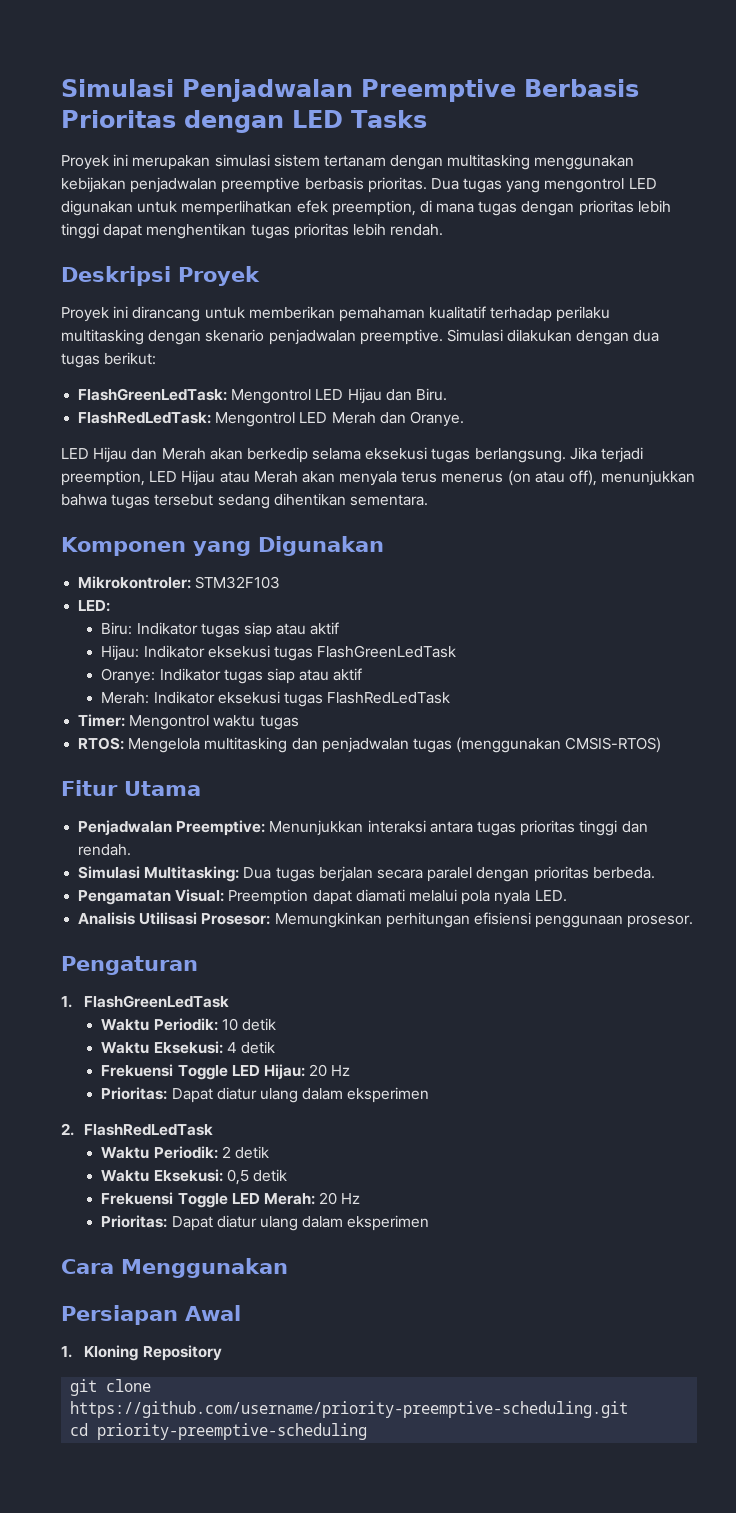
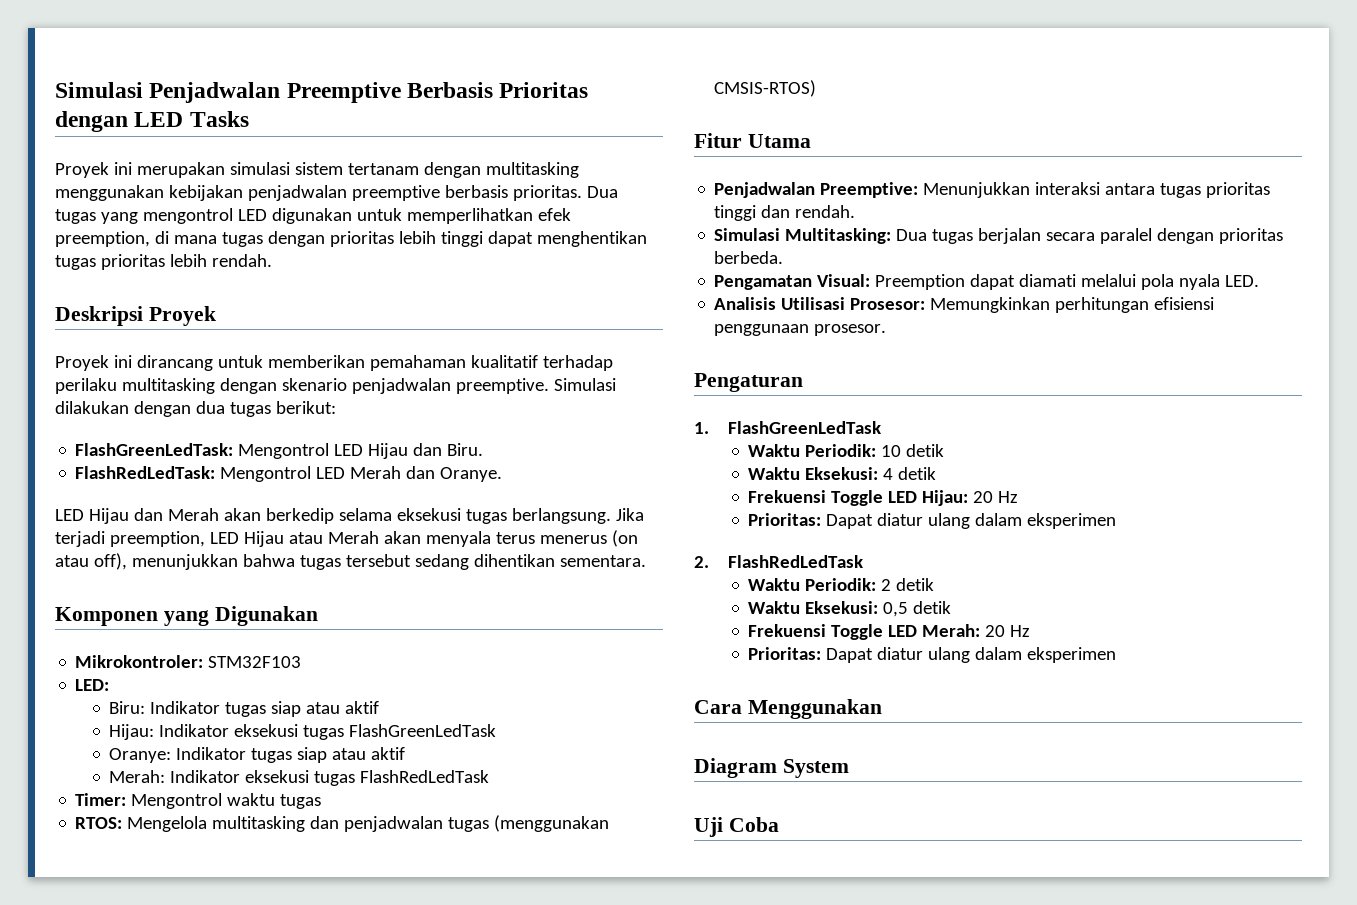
[61,1305,241,1325] [61,1345,222,1361] [70,1379,152,1396] [70,1401,629,1418] [70,1423,368,1440] Persiapan Awal // 1. Kloning Repository // git clone https://github.com/username/priority-preemptive-scheduling.git // cd priority-preemptive-scheduling -> [694,758,849,778] [694,817,779,837] Diagram System // Uji Coba

